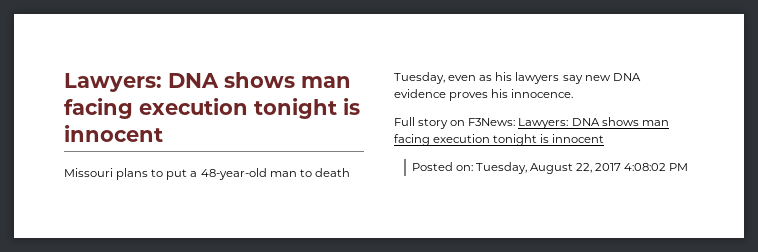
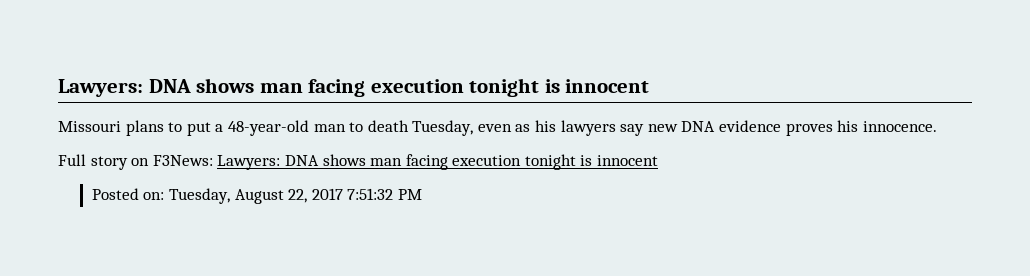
[624,163,667,171] 4:08:02 -> [347,188,394,200] 7:51:32

